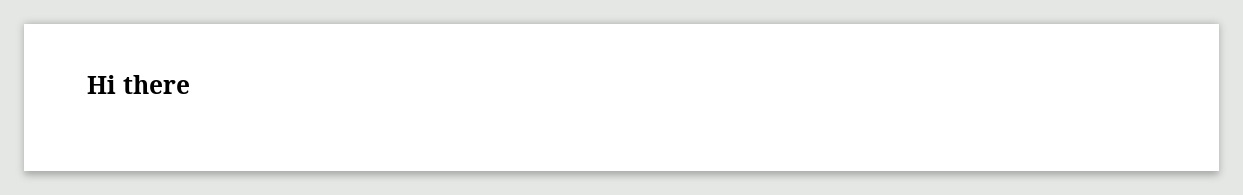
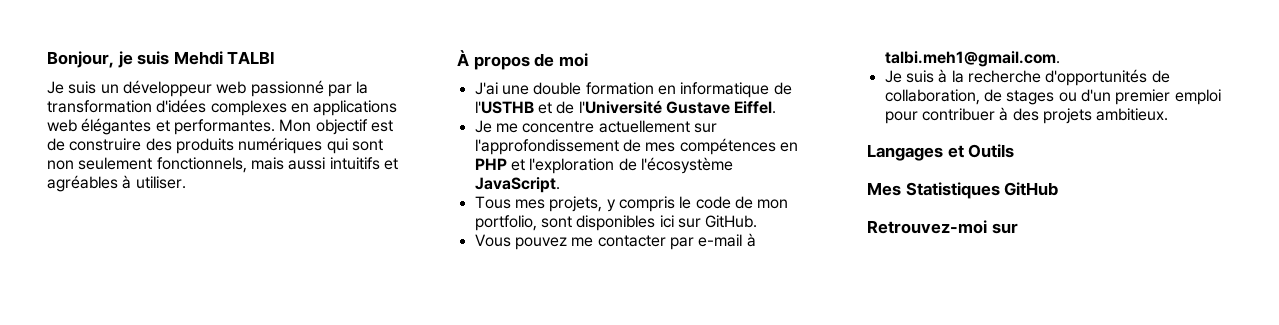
[87,75,190,94] Hi there -> [47,51,276,68] [47,80,369,97] [47,99,398,116] [47,118,393,135] [47,137,383,154] [47,157,398,173] [47,175,186,192] [457,50,588,70] [474,82,792,98] [474,100,777,114] [474,120,717,133] [474,138,798,155] [474,157,733,174] [474,177,560,193] [474,196,789,212] [474,215,758,231] [474,233,756,250] [884,51,1060,67] [884,69,1170,86] [884,89,1221,105] [884,107,1169,124] [867,144,1015,161] [867,182,1059,199] [867,220,1018,234] Bonjour, je suis Mehdi TALBI // Je suis un développeur web passionné par la transformation d'idées complexes en applications web élégantes et performantes. Mon objectif est de construire des produits numériques qui sont non seulement fonctionnels, mais aussi intuitifs et agréables à utiliser. // À propos de moi // J'ai une double formation en informatique de l'USTHB et de l'Université Gustave Eiffel. // Je me concentre actuellement sur l'approfondissement de mes compétences en PHP et l'exploration de l'écosystème JavaScript. // Tous mes projets, y compris le code de mon portfolio, sont disponibles ici sur GitHub. // Vous pouvez me contacter par e-mail à talbi.meh1@gmail.com. // Je suis à la recherche d'opportunités de collaboration, de stages ou d'un premier emploi pour contribuer à des projets ambitieux. // Langages et Outils // Mes Statistiques GitHub // Retrouvez-moi sur

